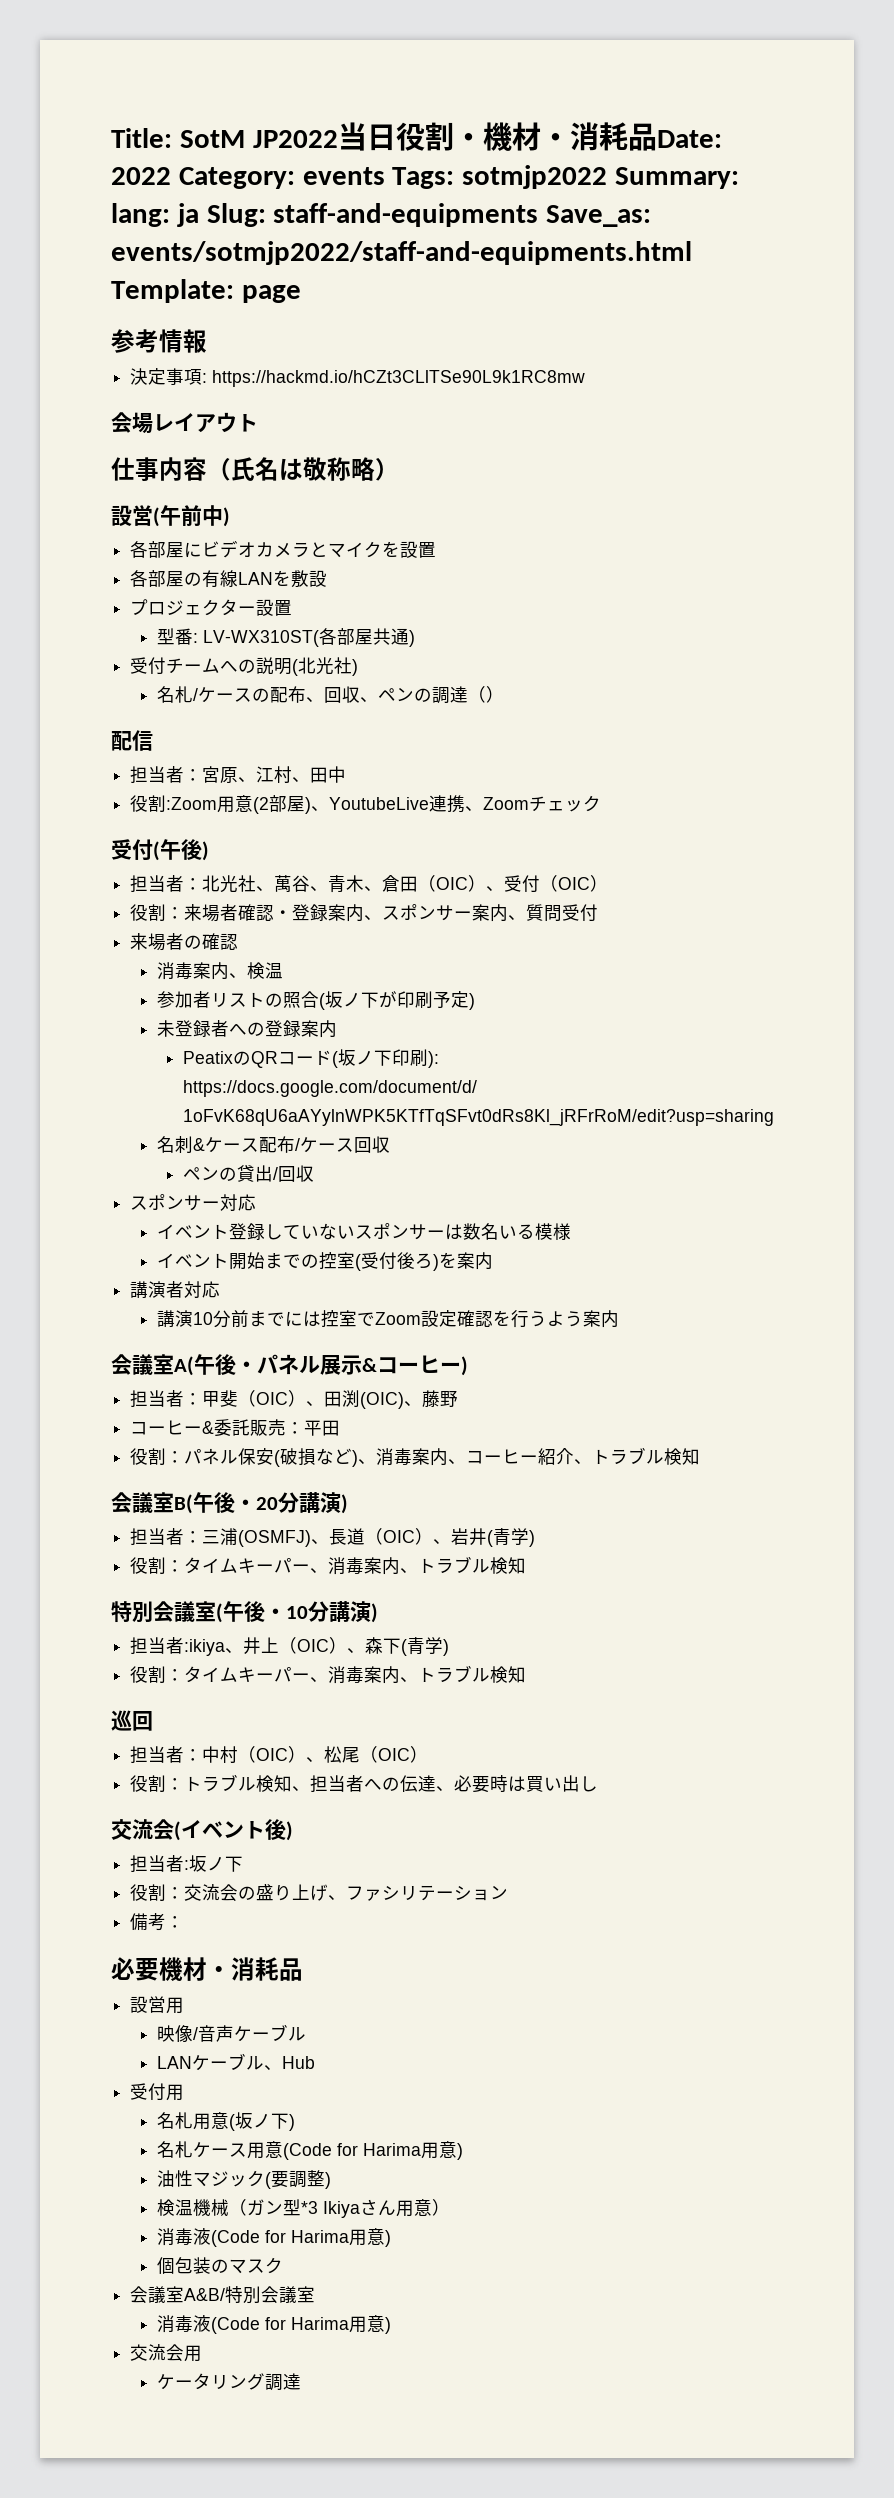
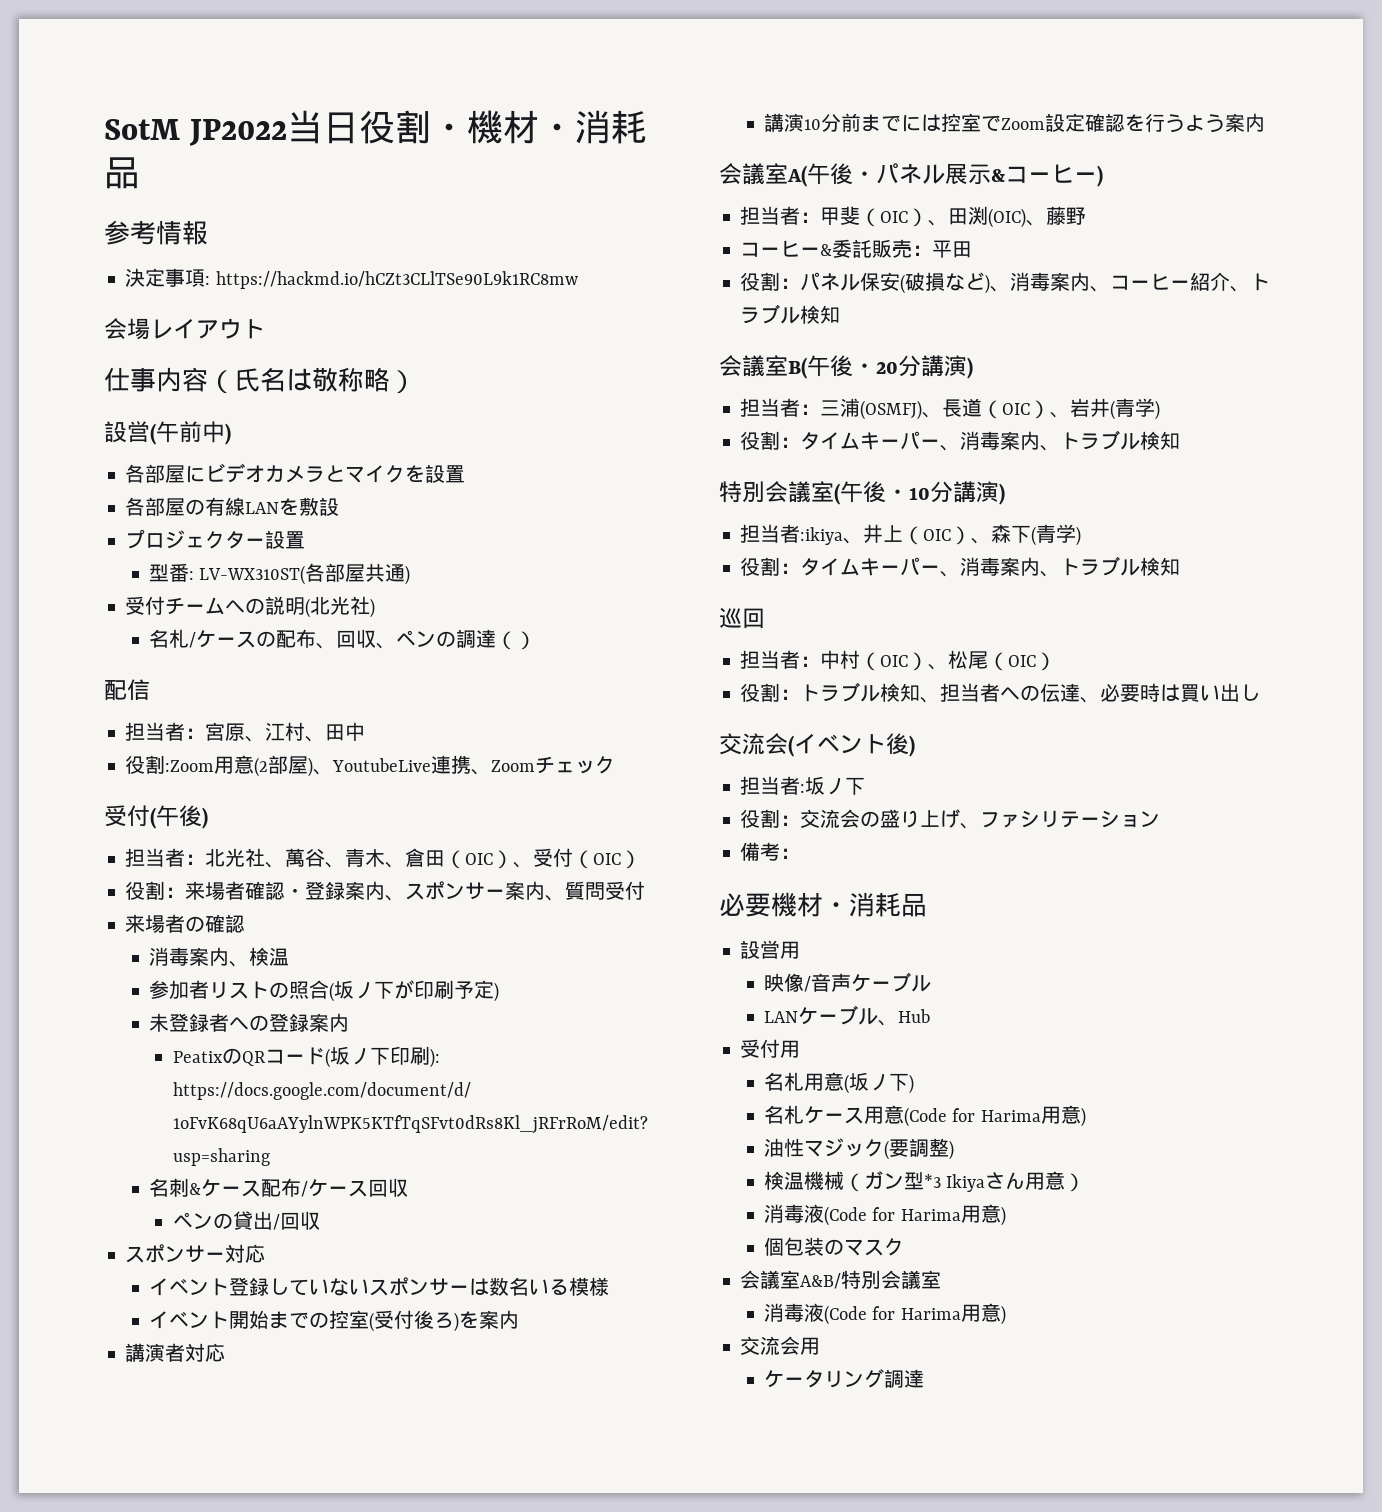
[111,128,172,148] Title: -> (104, 129) none
[656,130,722,148] [111,165,740,189] [111,203,652,227] [111,241,692,265] [111,279,301,303] Date: 2022 Category: events Tags: sotmjp2022 Summary: lang: ja Slug: staff-and-equipments Save_as: events/sotmjp2022/staff-and-equipments.html Template: page -> (140, 173) none

